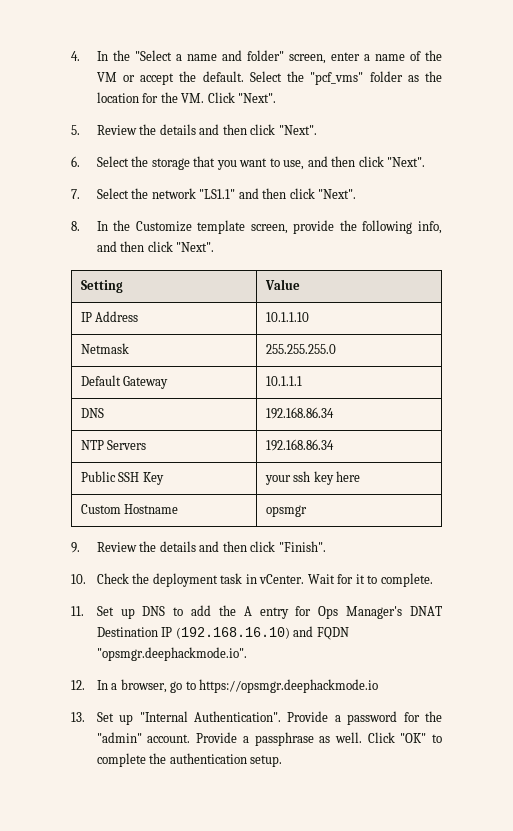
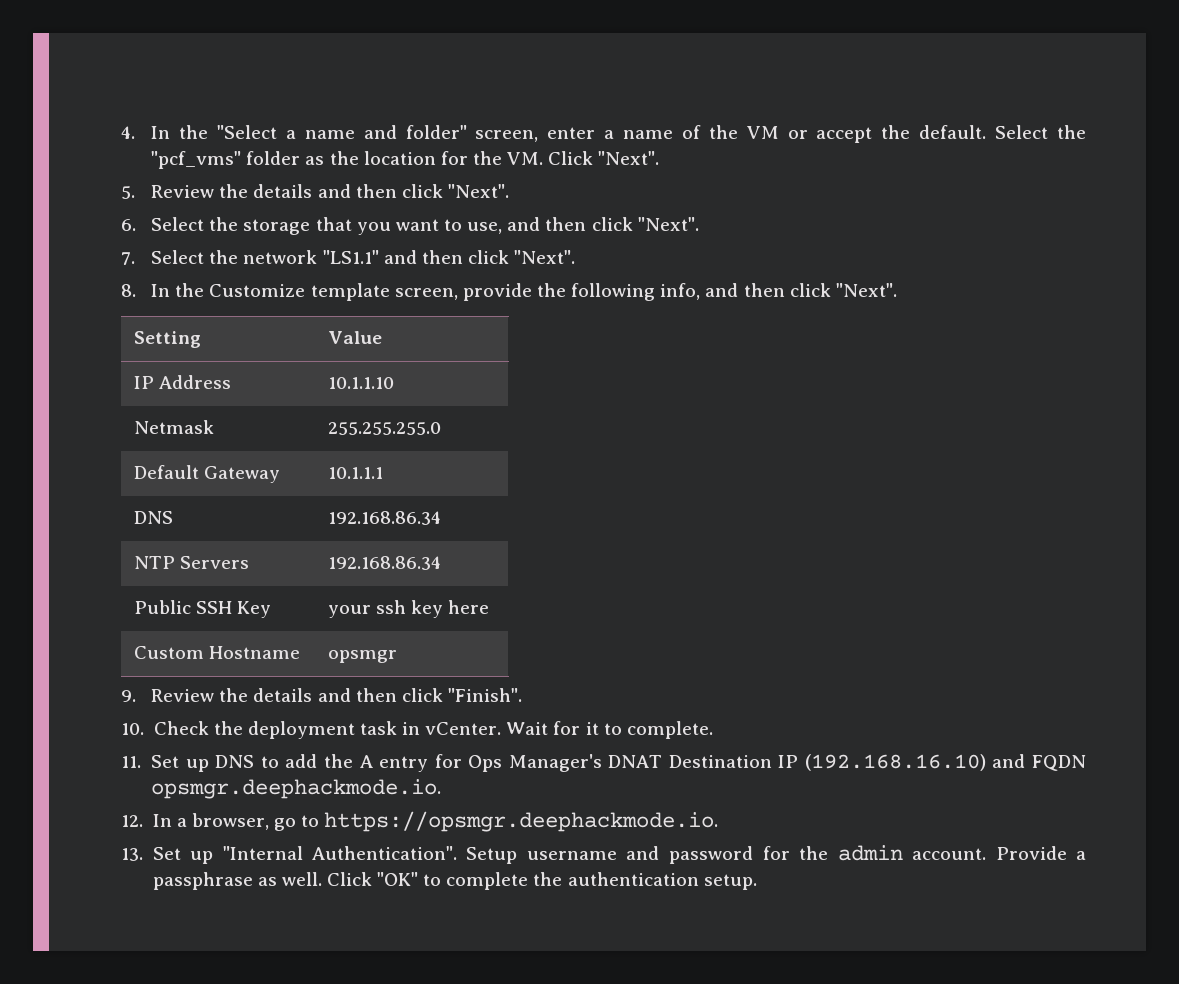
[96,647,247,661] "opsmgr.deephackmode.io". -> [151,779,442,799] opsmgr.deephackmode.io.
[199,679,379,693] https://opsmgr.deephackmode.io -> [324,811,719,832] https://opsmgr.deephackmode.io.
[287,711,341,722] Provide a -> [466,846,660,864] Setup username and
[96,732,142,743] "admin" -> [837,845,903,861] admin

